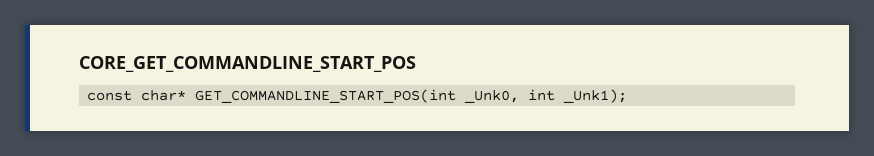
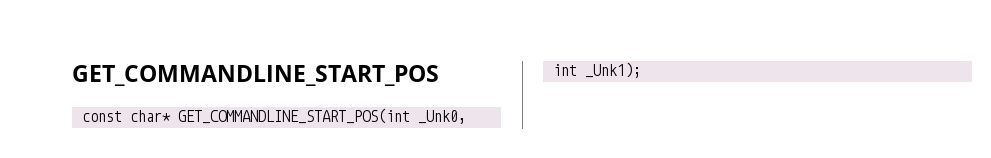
[79,56,416,72] CORE_GET_COMMANDLINE_START_POS -> [72,65,439,86] GET_COMMANDLINE_START_POS

